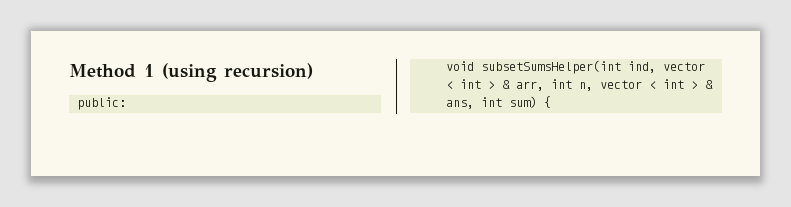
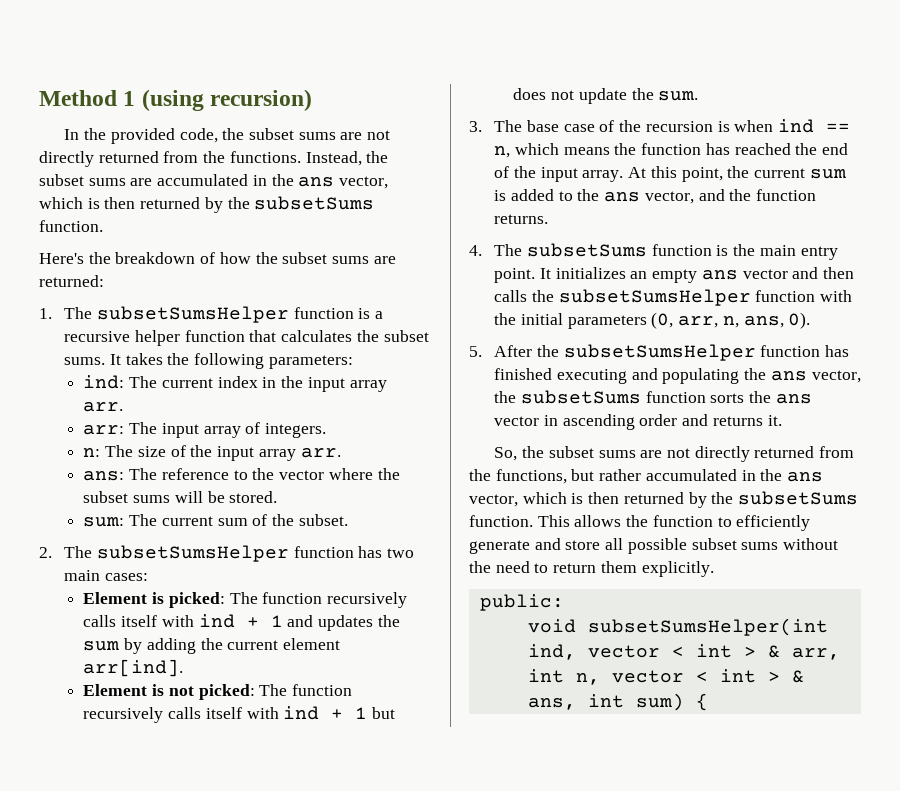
(313, 71) none -> [64,128,391,144] [39,151,389,167] [39,174,389,189] [39,196,375,213] [39,220,103,232] [39,252,396,264] [39,275,104,287] [39,306,384,323] [64,330,429,346] [64,353,353,369] [83,375,387,392] [83,402,124,412] [83,422,327,438] [83,445,341,461] [83,468,400,481] [83,491,278,503] [83,514,348,527] [39,545,415,562] [64,570,148,581] [83,592,408,608] [83,614,400,631] [83,638,341,654] [83,659,184,677] [83,684,353,700] [83,706,396,723] [513,88,699,104] [469,119,851,133] [494,143,849,158] [494,166,846,182] [494,189,817,204] [494,214,549,224] [469,243,838,260] [494,267,855,283] [494,289,853,306] [494,312,811,329] [469,344,850,361] [494,368,861,384] [494,390,812,404] [494,414,782,430] [494,446,855,462] [469,469,824,484] [469,491,859,508] [469,515,811,531] [469,538,839,554] [469,561,714,577] // In the provided code, the subset sums are not directly returned from the functions. Instead, the subset sums are accumulated in the ans vector, which is then returned by the subsetSums function. // Here's the breakdown of how the subset sums are returned: // 1. The subsetSumsHelper function is a recursive helper function that calculates the subset sums. It takes the following parameters: // ind: The current index in the input array arr. // arr: The input array of integers. // n: The size of the input array arr. // ans: The reference to the vector where the subset sums will be stored. // sum: The current sum of the subset. // 2. The subsetSumsHelper function has two main cases: // Element is picked: The function recursively calls itself with ind + 1 and updates the sum by adding the current element arr[ind]. // Element is not picked: The function recursively calls itself with ind + 1 but does not update the sum. // 3. The base case of the recursion is when ind == n, which means the function has reached the end of the input array. At this point, the current sum is added to the ans vector, and the function returns. // 4. The subsetSums function is the main entry point. It initializes an empty ans vector and then calls the subsetSumsHelper function with the initial parameters (0, arr, n, ans, 0). // 5. After the subsetSumsHelper function has finished executing and populating the ans vector, the subsetSums function sorts the ans vector in ascending order and returns it. // So, the subset sums are not directly returned from the functions, but rather accumulated in the ans vector, which is then returned by the subsetSums function. This allows the function to efficiently generate and store all possible subset sums without the need to return them explicitly.

